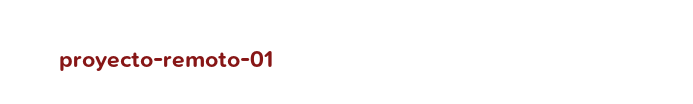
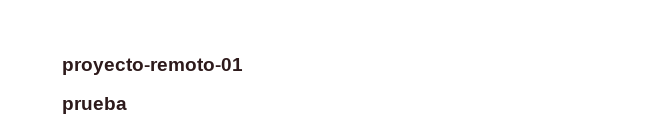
(273, 61) none -> [62,97,127,114] // prueba

